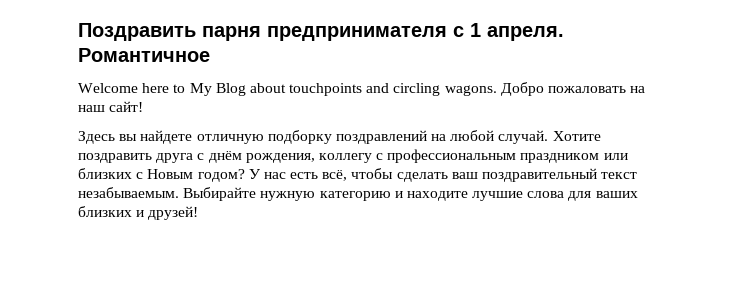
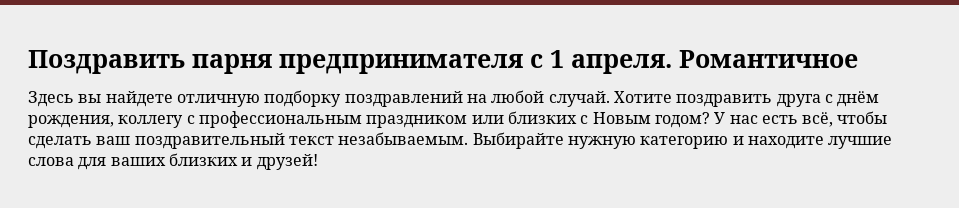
[78,82,646,96] [78,101,144,112] // Welcome here to My Blog about touchpoints and circling wagons. Добро пожаловать на наш сайт! -> (858, 59) none

